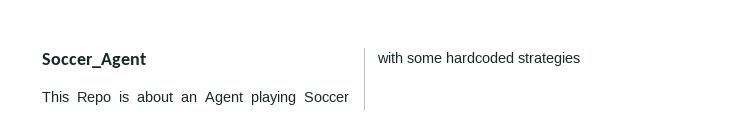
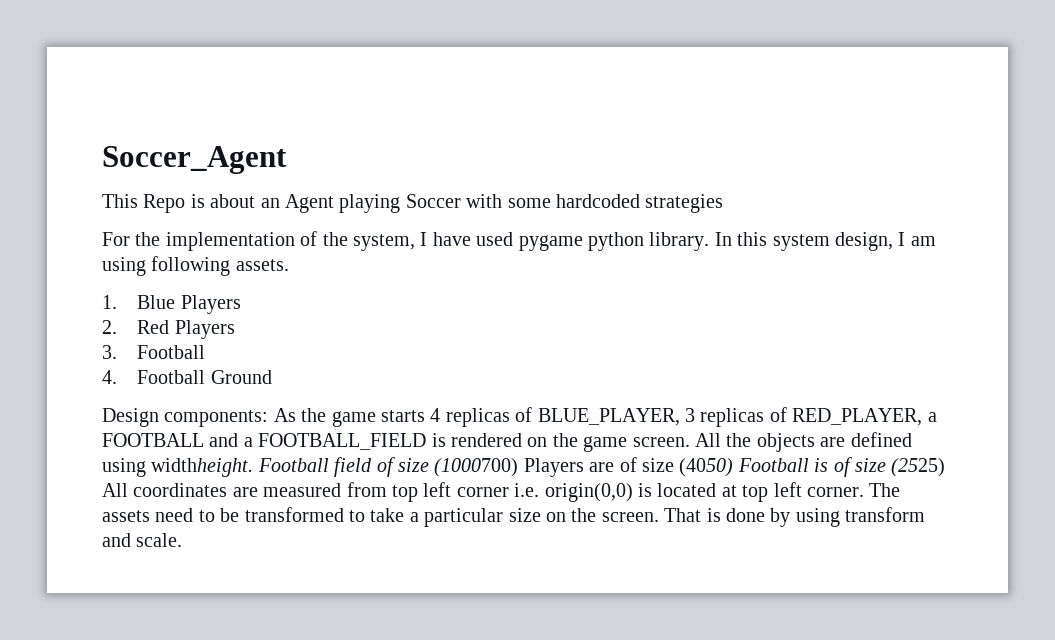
(580, 59) none -> [102,231,936,251] [102,256,289,276] [102,295,241,314] [102,320,235,339] [102,345,206,359] [102,370,272,384] [102,407,937,427] [102,432,912,452] [102,457,946,477] [102,482,901,502] [102,507,926,527] [102,533,183,547] // For the implementation of the system, I have used pygame python library. In this system design, I am using following assets. // 1. Blue Players // 2. Red Players // 3. Football // 4. Football Ground // Design components: As the game starts 4 replicas of BLUE_PLAYER, 3 replicas of RED_PLAYER, a FOOTBALL and a FOOTBALL_FIELD is rendered on the game screen. All the objects are defined using widthheight. Football field of size (1000700) Players are of size (4050) Football is of size (2525) All coordinates are measured from top left corner i.e. origin(0,0) is located at top left corner. The assets need to be transformed to take a particular size on the screen. That is done by using transform and scale.

